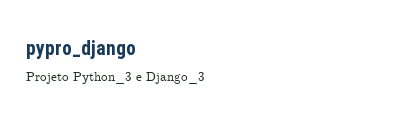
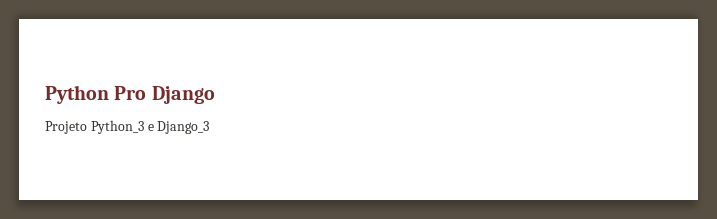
[26,40,136,59] pypro_django -> [45,85,215,104] Python Pro Django

